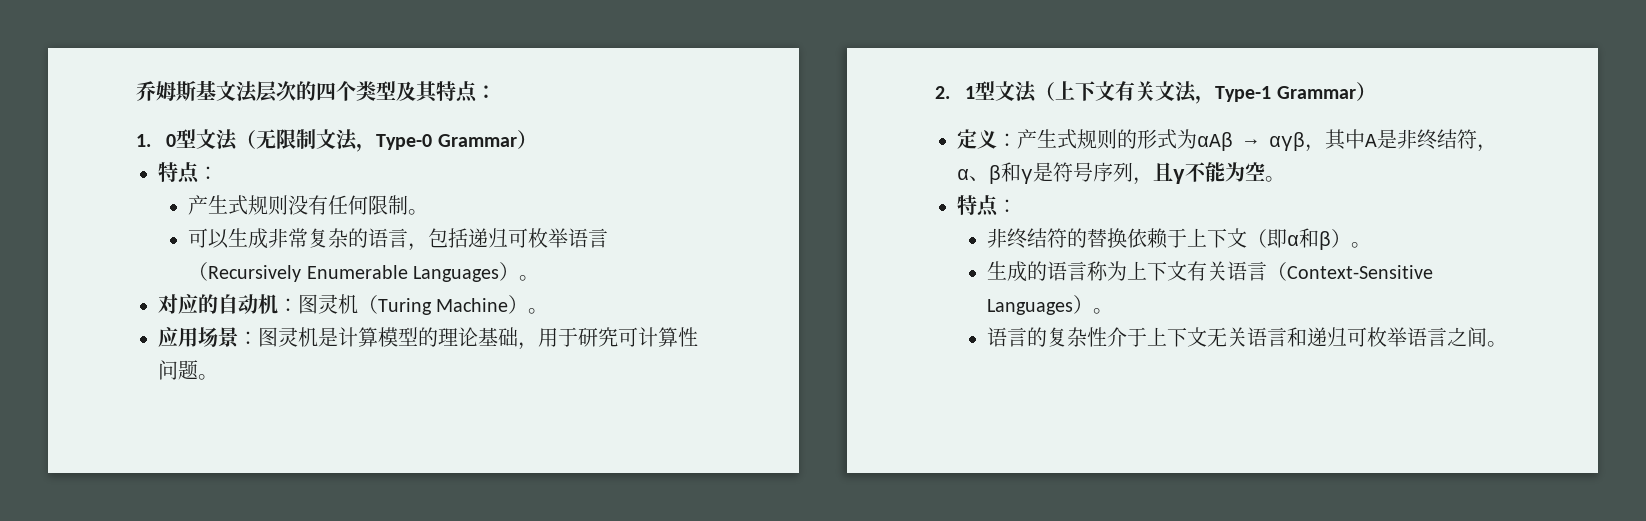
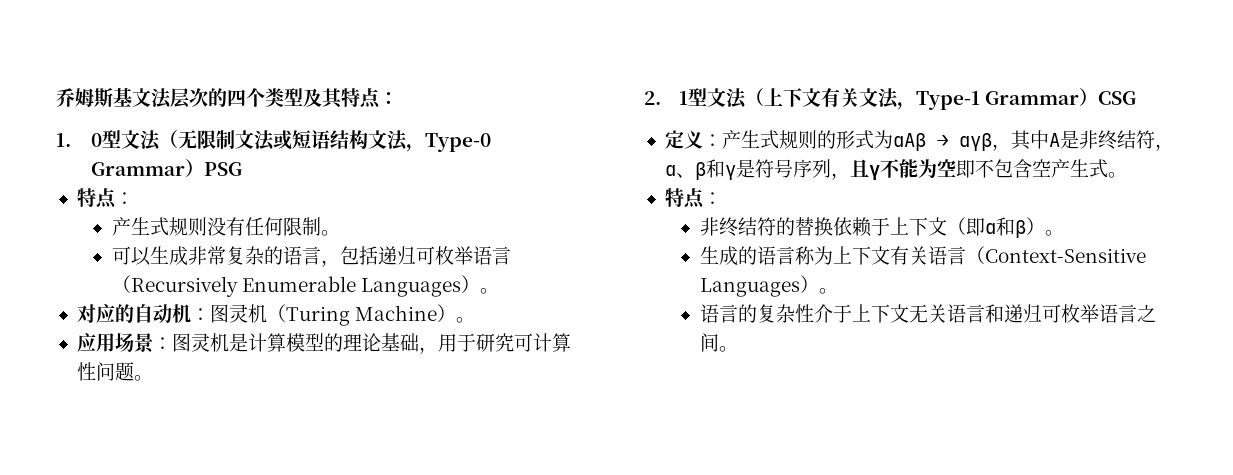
(359, 140) none -> [272,130,408,151] 或短语结构文法
(537, 139) none -> [203,162,243,176] PSG
(1376, 91) none -> [1097,91,1137,105] CSG
(1265, 171) none -> [955,159,1108,178] 即不包含空产生式

